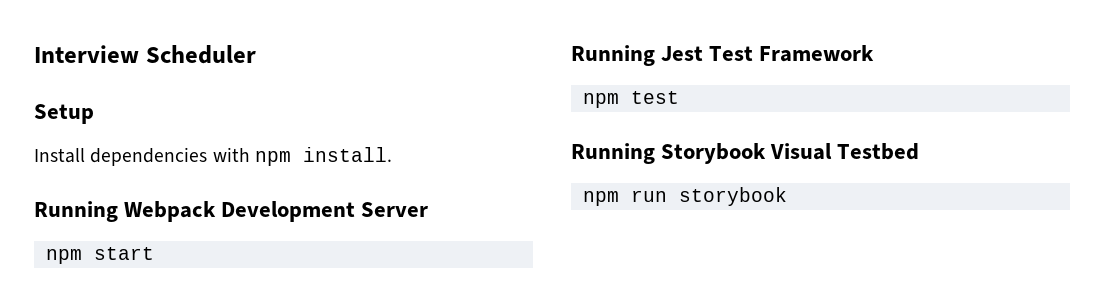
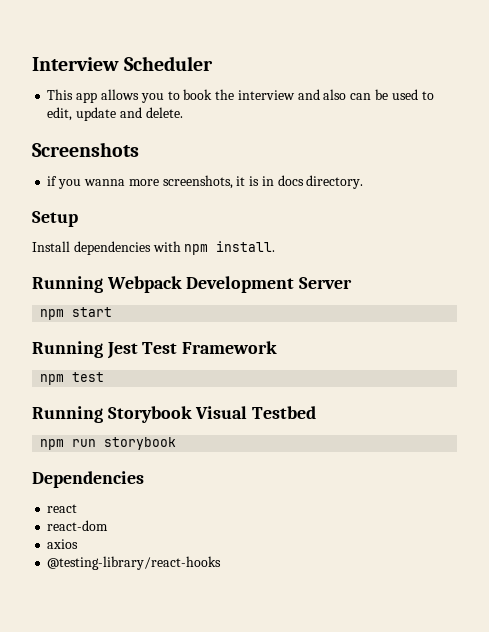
(256, 54) none -> [47,89,434,103] [47,107,183,121] [32,142,139,157] [47,175,364,189] // This app allows you to book the interview and also can be used to edit, update and delete. // Screenshots // if you wanna more screenshots, it is in docs directory.
(787, 196) none -> [32,471,144,488] [47,504,78,513] [47,520,109,531] [47,539,79,549] [47,556,222,570] // Dependencies // react // react-dom // axios // @testing-library/react-hooks

